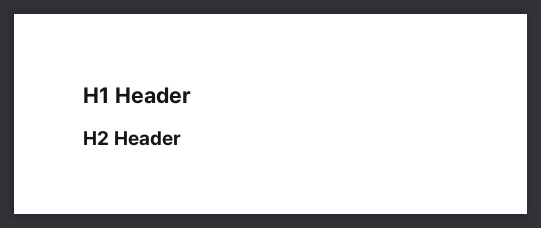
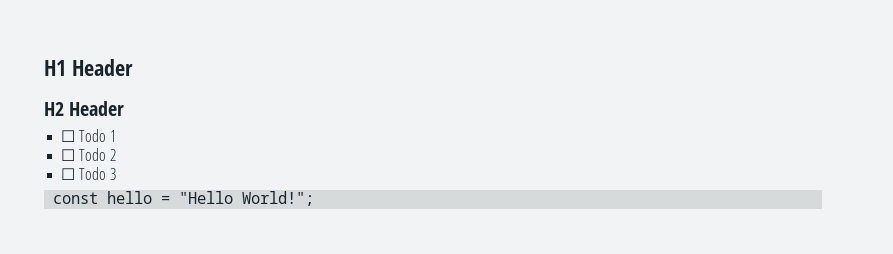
(182, 138) none -> [61,129,117,142] [61,148,117,161] [61,167,117,180] [53,191,315,206] // ☐ Todo 1 // ☐ Todo 2 // ☐ Todo 3 // const hello = "Hello World!";

